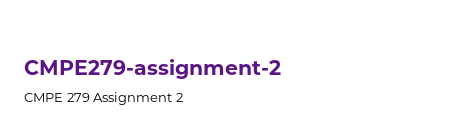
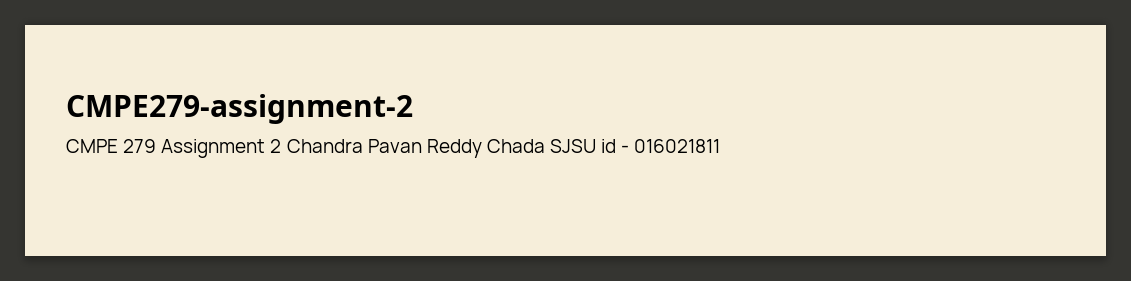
(183, 97) none -> [286,139,721,158] Chandra Pavan Reddy Chada SJSU id - 016021811

